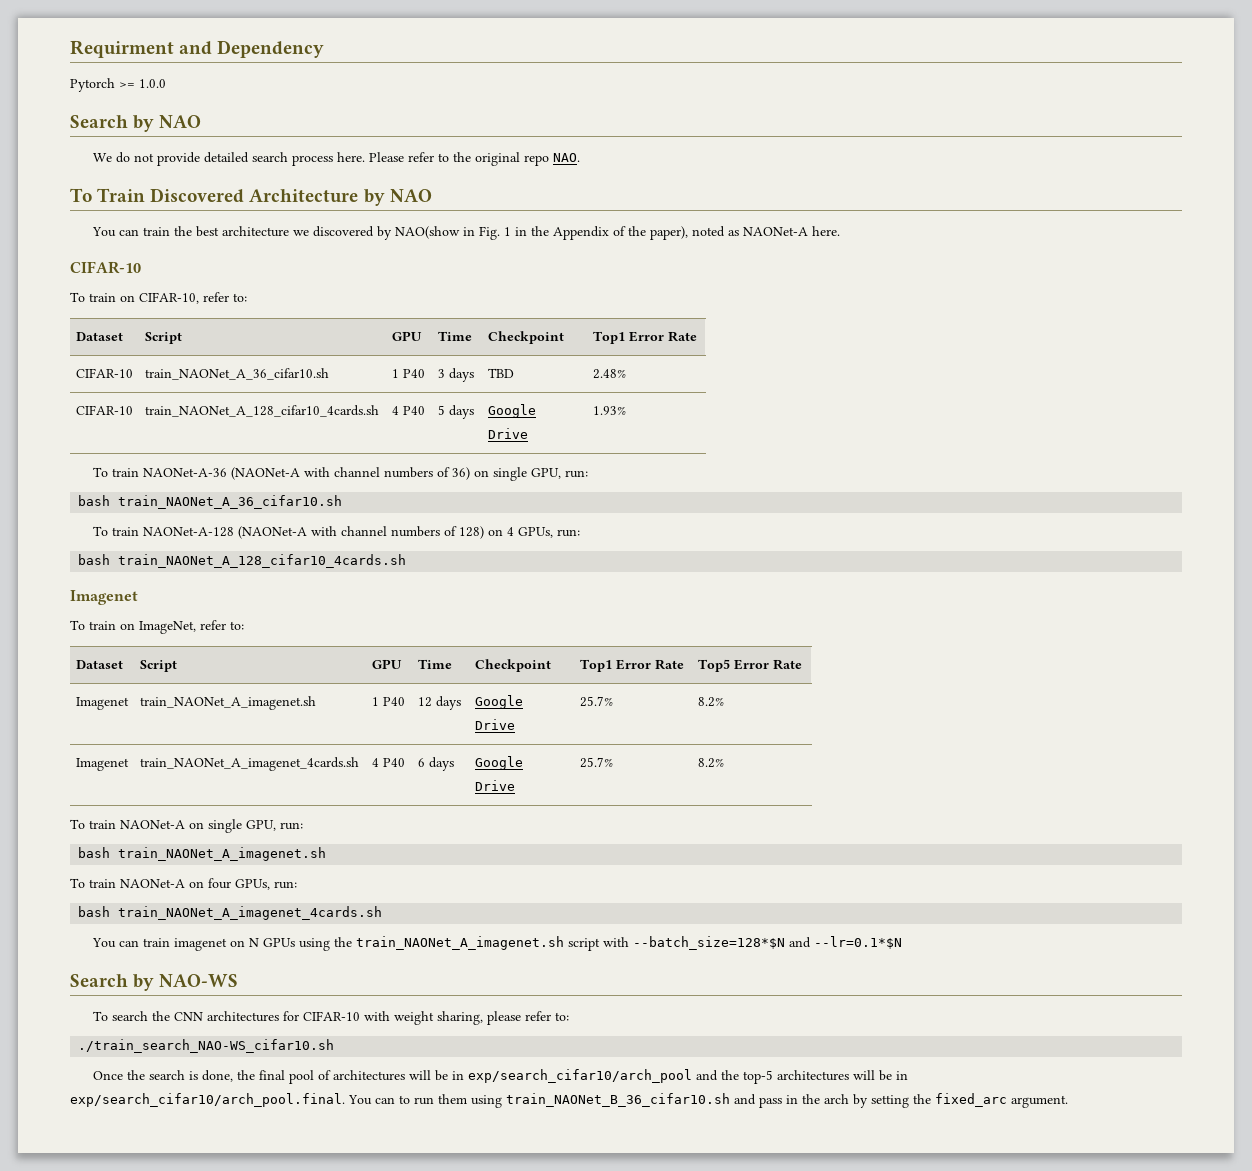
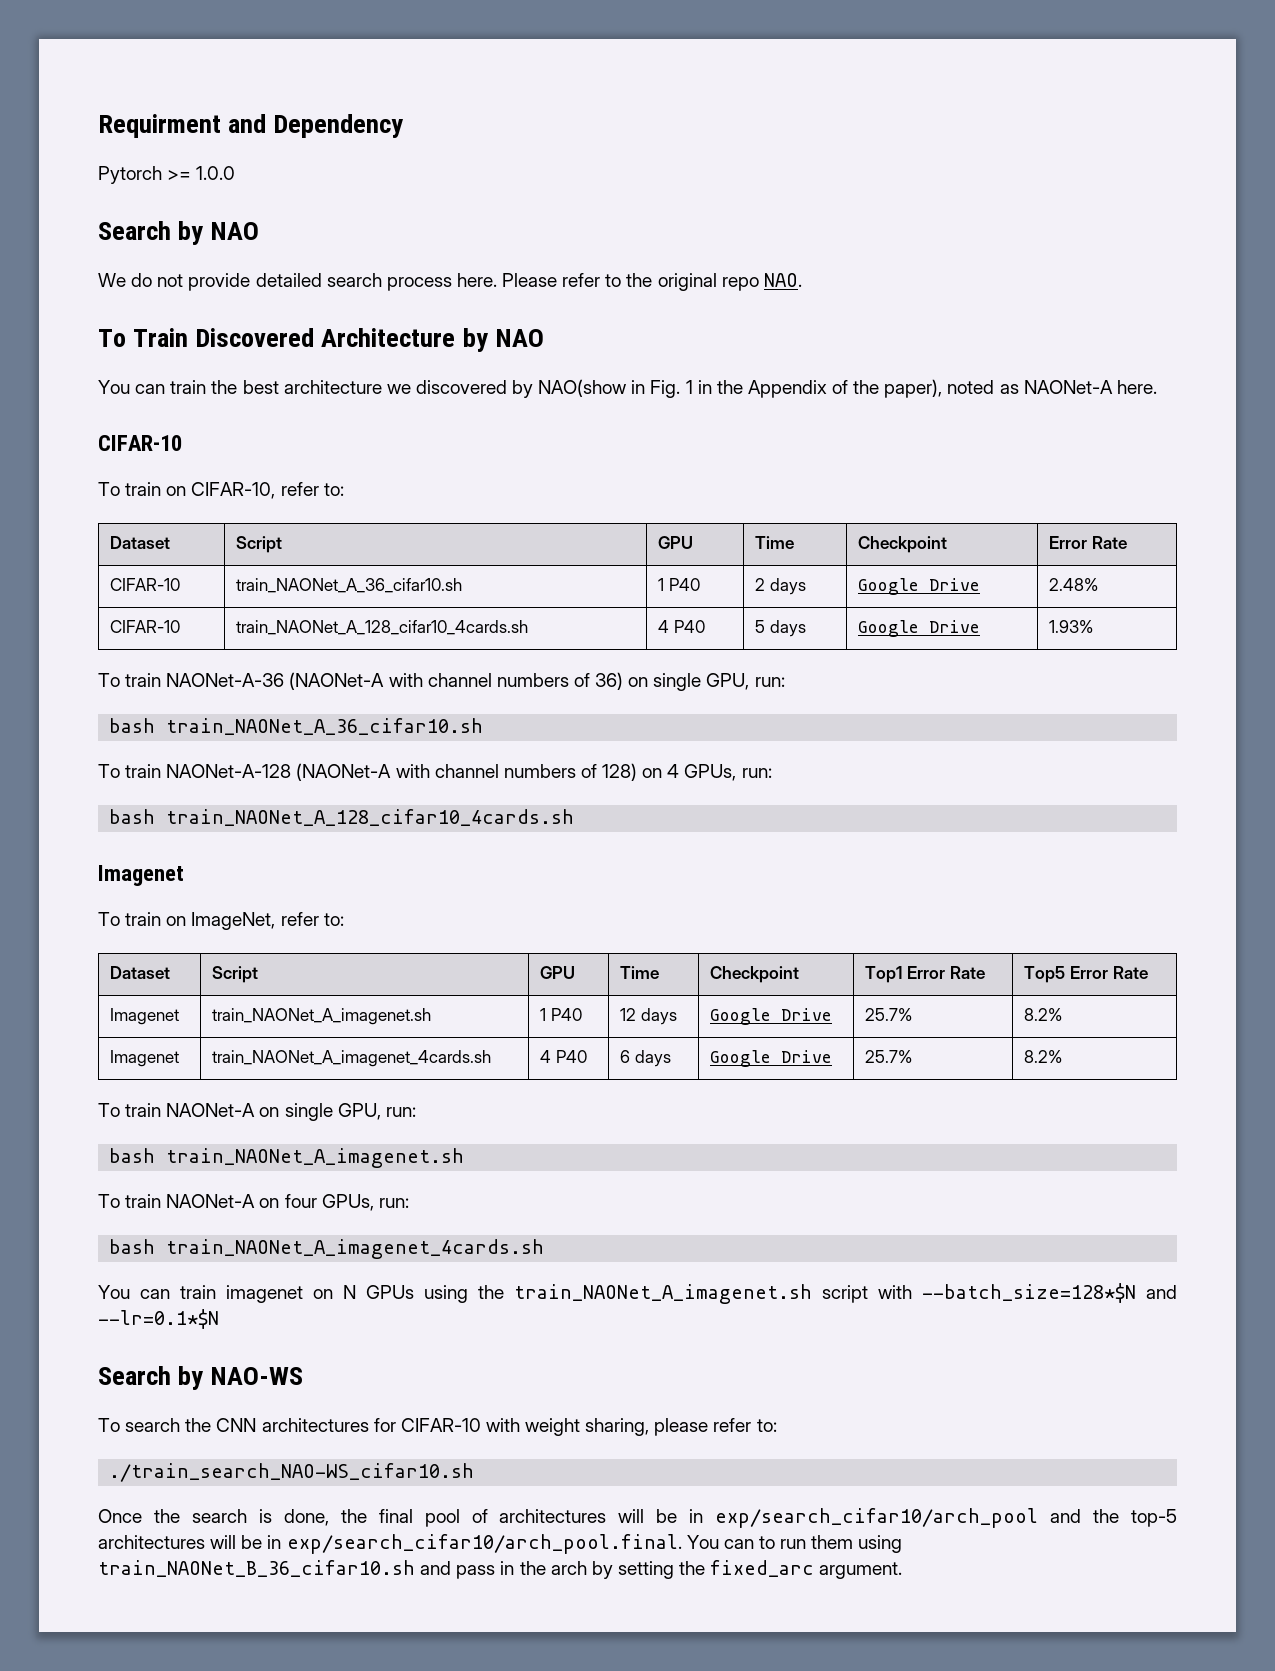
[592,331,625,344] Top1 -> (948, 544) none
[437,368,474,382] [487,368,514,378] 3 days | TBD -> [755,578,806,595] [858,578,981,595] 2 days | Google Drive

